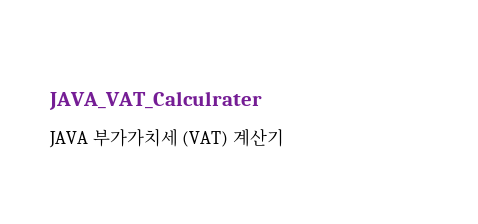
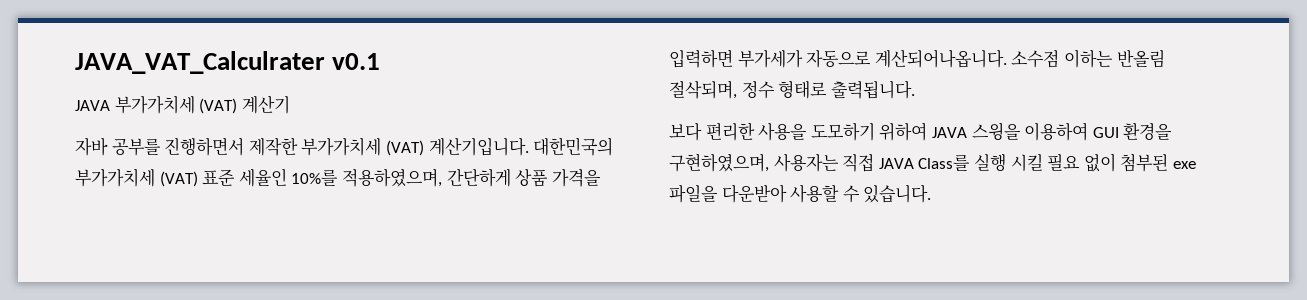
(262, 100) none -> [332,53,381,70] v0.1
(285, 137) none -> [75,137,614,156] [75,168,601,187] [669,49,1165,68] [669,80,915,99] [669,122,1173,141] [669,153,1196,172] [669,184,932,203] // 자바 공부를 진행하면서 제작한 부가가치세 (VAT) 계산기입니다. 대한민국의 부가가치세 (VAT) 표준 세율인 10%를 적용하였으며, 간단하게 상품 가격을 입력하면 부가세가 자동으로 계산되어나옵니다. 소수점 이하는 반올림 절삭되며, 정수 형태로 출력됩니다. // 보다 편리한 사용을 도모하기 위하여 JAVA 스윙을 이용하여 GUI 환경을 구현하였으며, 사용자는 직접 JAVA Class를 실행 시킬 필요 없이 첨부된 exe 파일을 다운받아 사용할 수 있습니다.

